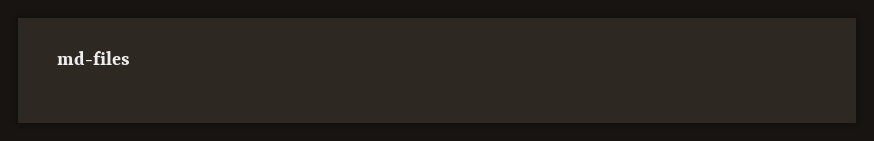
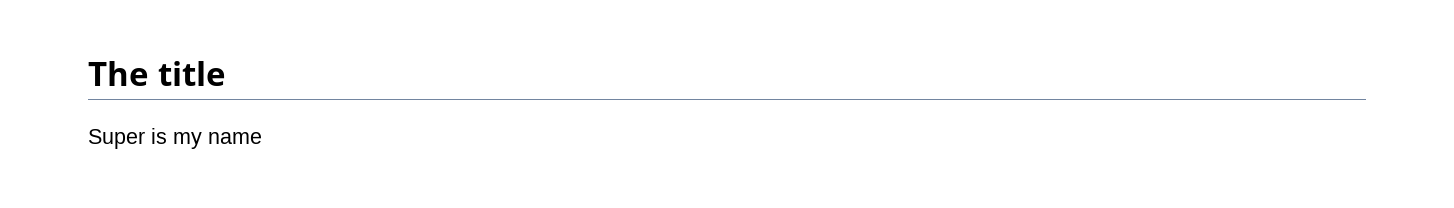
[57,51,130,65] md-files -> [88,61,226,86] [88,128,262,149] The title // Super is my name

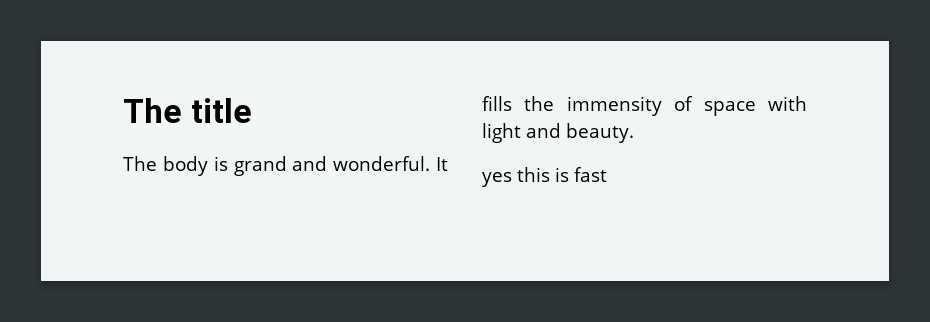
[88,128,262,149] Super is my name -> [123,156,448,176] [482,96,807,116] [482,123,634,143] [482,167,607,187] The body is grand and wonderful. It fills the immensity of space with light and beauty. // yes this is fast

